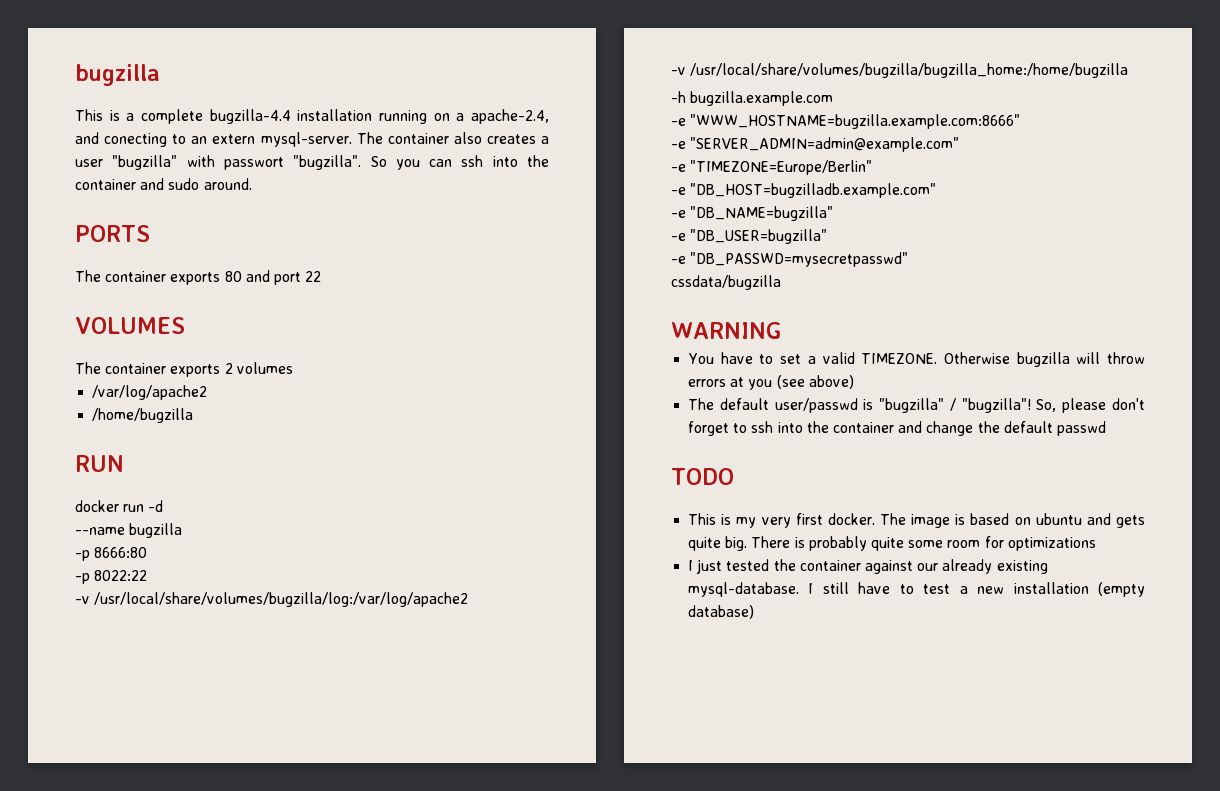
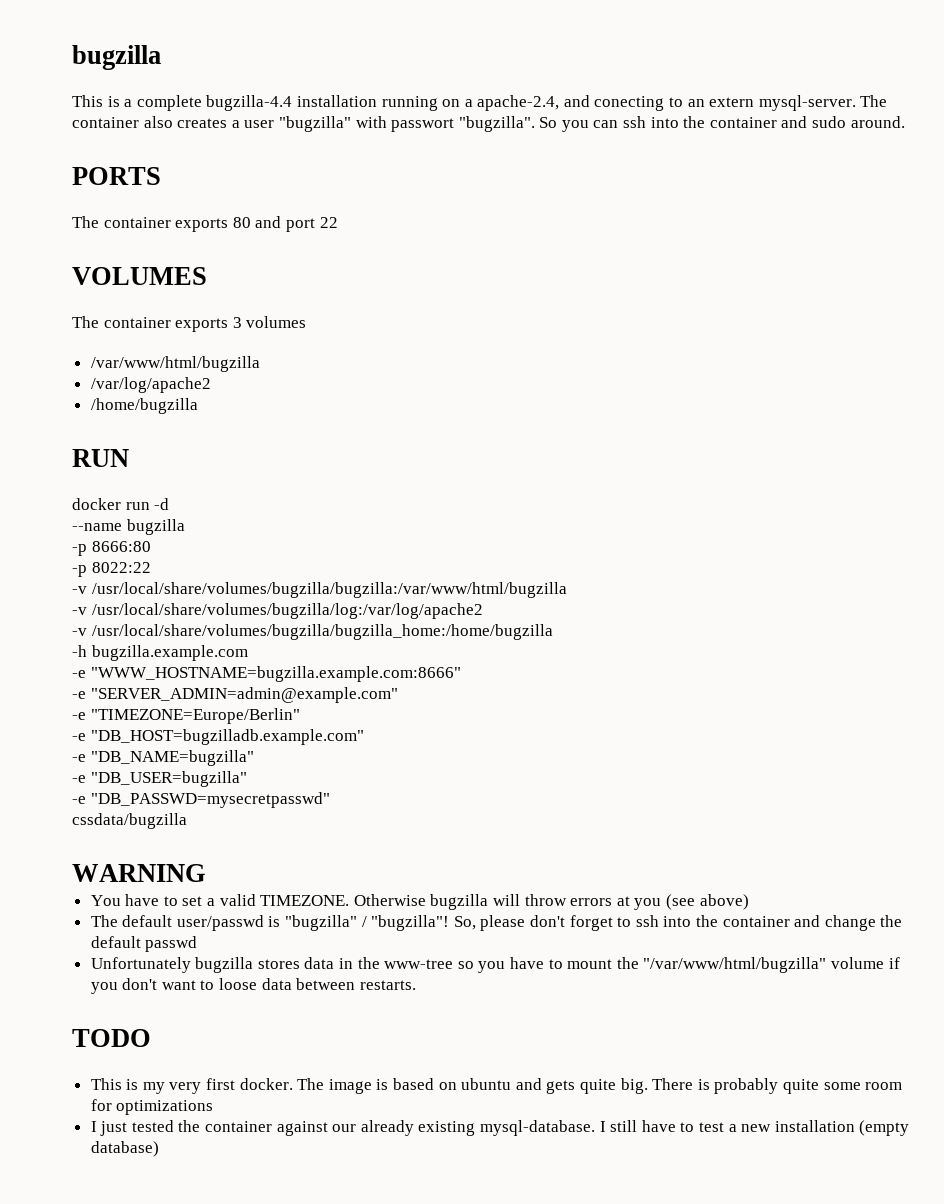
[224,363,233,374] 2 -> [232,317,242,328] 3
(293, 368) none -> [90,356,260,372] // /var/www/html/bugzilla
(148, 575) none -> [72,582,567,598] // -v /usr/local/share/volumes/bugzilla/bugzilla:/var/www/html/bugzilla
(1106, 428) none -> [90,957,900,973] [90,978,416,994] // Unfortunately bugzilla stores data in the www-tree so you have to mount the "/var/www/html/bugzilla" volume if you don't want to loose data between restarts.

